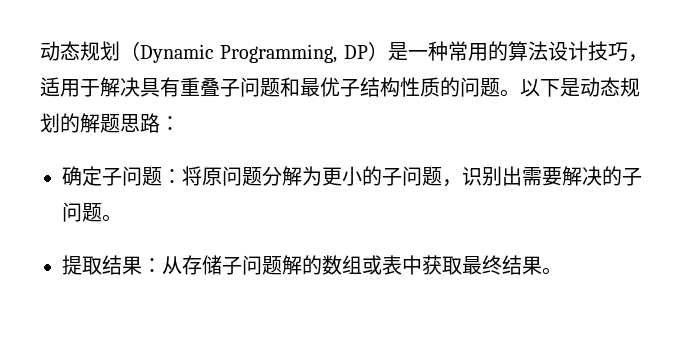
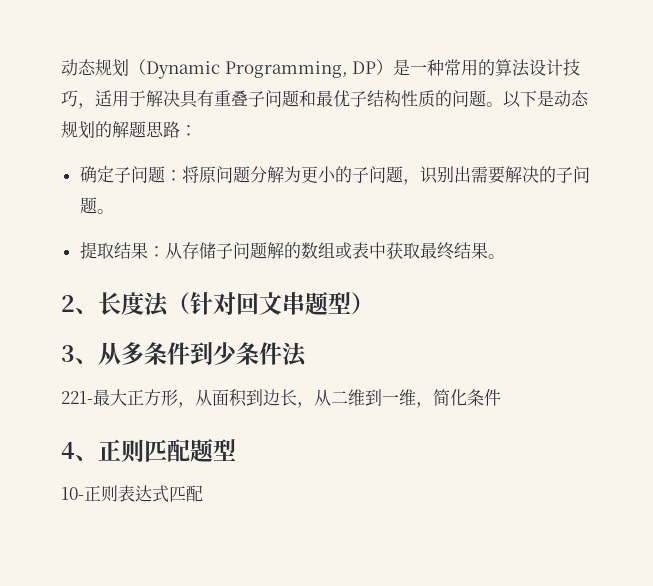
(562, 271) none -> [61,291,374,317] [61,342,307,367] [61,389,501,408] [61,438,236,463] [61,485,203,503] // 2、长度法（针对回文串题型） // 3、从多条件到少条件法 // 221-最大正方形，从面积到边长，从二维到一维，简化条件 // 4、正则匹配题型 // 10-正则表达式匹配

